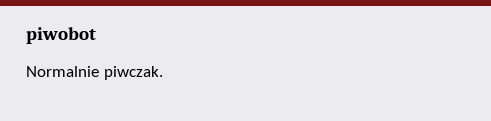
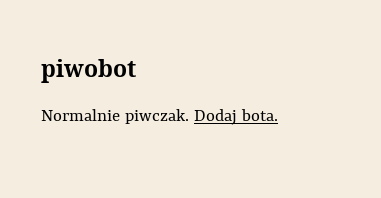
(163, 73) none -> [193,109,278,125] Dodaj bota.

